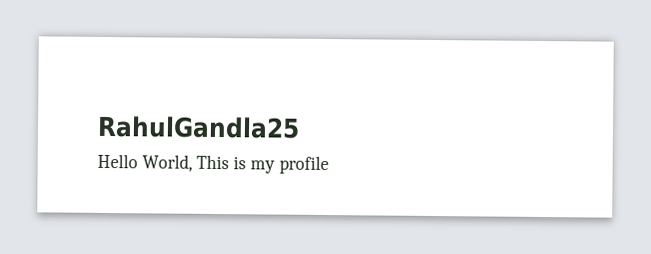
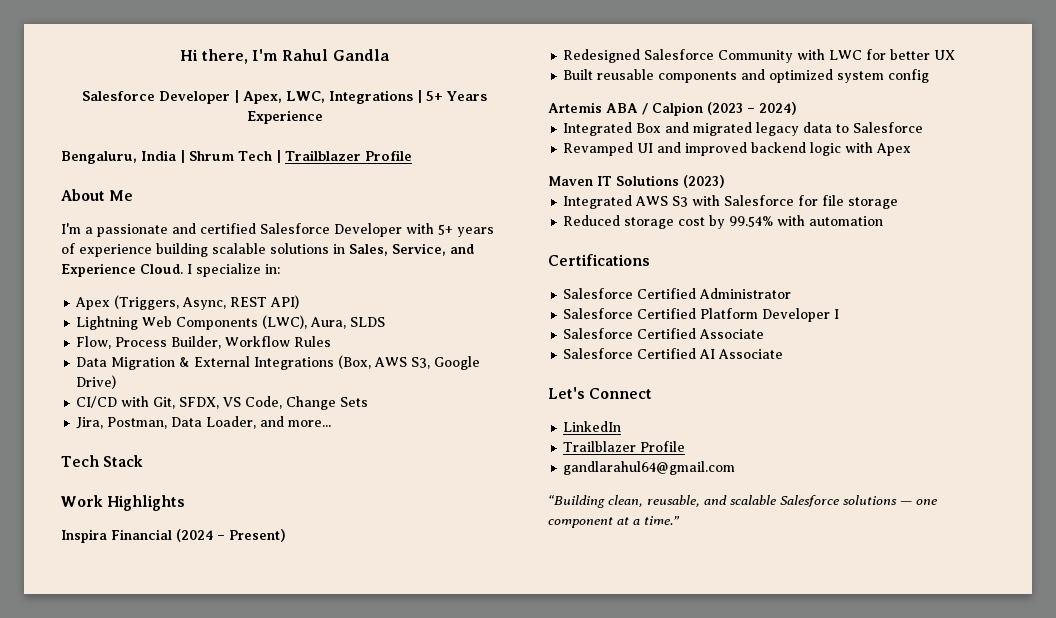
[97,115,300,139] [97,153,329,175] RahulGandla25 // Hello World, This is my profile -> [180,49,390,64] [82,90,487,104] [246,110,323,124] [61,150,412,164] [61,189,134,201] [61,223,494,237] [61,243,474,257] [61,263,280,277] [75,295,300,310] [76,315,386,330] [76,336,332,349] [76,355,481,370] [76,375,117,389] [76,396,369,410] [76,416,332,429] [61,455,144,467] [61,495,186,511] [61,529,286,543] [563,49,956,63] [563,69,930,83] [548,102,797,116] [563,122,924,136] [563,142,912,156] [548,175,725,188] [563,195,899,209] [563,215,884,229] [548,254,650,266] [563,288,792,299] [563,308,840,322] [563,328,765,339] [563,348,784,359] [548,387,653,399] [563,421,622,432] [563,441,686,452] [563,461,736,475] [548,495,937,508] [548,516,680,528] Hi there, I'm Rahul Gandla // Salesforce Developer | Apex, LWC, Integrations | 5+ Years Experience // Bengaluru, India | Shrum Tech | Trailblazer Profile // About Me // I'm a passionate and certified Salesforce Developer with 5+ years of experience building scalable solutions in Sales, Service, and Experience Cloud. I specialize in: // Apex (Triggers, Async, REST API) // Lightning Web Components (LWC), Aura, SLDS // Flow, Process Builder, Workflow Rules // Data Migration & External Integrations (Box, AWS S3, Google Drive) // CI/CD with Git, SFDX, VS Code, Change Sets // Jira, Postman, Data Loader, and more... // Tech Stack // Work Highlights // Inspira Financial (2024 – Present) // Redesigned Salesforce Community with LWC for better UX // Built reusable components and optimized system config // Artemis ABA / Calpion (2023 – 2024) // Integrated Box and migrated legacy data to Salesforce // Revamped UI and improved backend logic with Apex // Maven IT Solutions (2023) // Integrated AWS S3 with Salesforce for file storage // Reduced storage cost by 99.54% with automation // Certifications // Salesforce Certified Administrator // Salesforce Certified Platform Developer I // Salesforce Certified Associate // Salesforce Certified AI Associate // Let's Connect // LinkedIn // Trailblazer Profile // gandlarahul64@gmail.com // “Building clean, reusable, and scalable Salesforce solutions — one component at a time.”

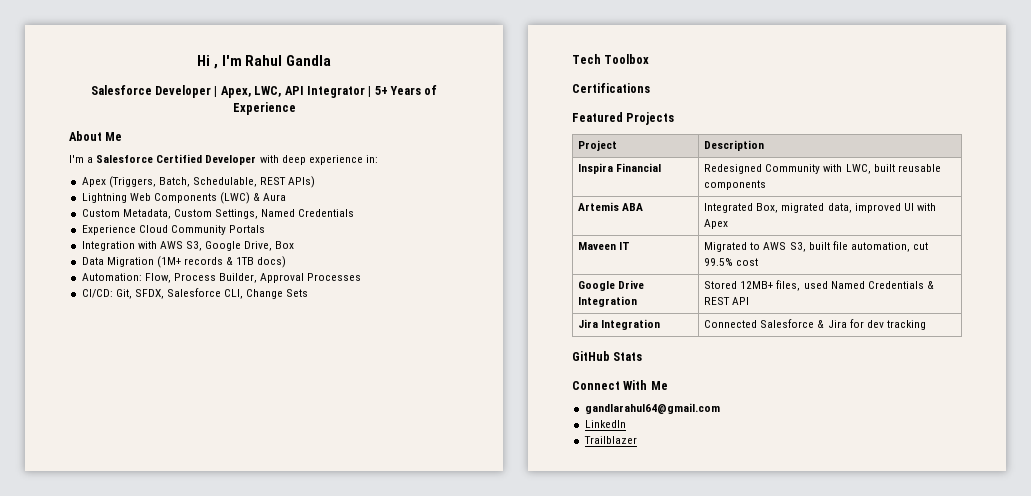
[201,49,248,64] there, -> [213,64,218,69] ,
[329,90,413,104] Integrations -> [284,86,365,98] API Integrator
(487, 96) none -> [424,85,438,95] of
[61,150,412,164] [61,189,134,201] [61,223,494,237] [61,243,474,257] [61,263,261,277] Bengaluru, India | Shrum Tech | Trailblazer Profile // About Me // I'm a passionate and certified Salesforce Developer with 5+ years of experience building scalable solutions in Sales, Service, and Experience Cloud. I specialize -> [69,131,123,141] [69,154,363,165] About Me // I'm a Salesforce Certified Developer with deep experience
[182,295,300,310] Async, REST API) -> [158,176,316,188] Batch, Schedulable, REST APIs)
[262,315,386,329] [76,336,332,349] [76,355,481,370] [76,375,117,389] [76,396,369,410] [76,416,332,429] [61,455,144,467] [61,495,186,511] [61,529,286,543] [563,49,956,63] [563,69,930,83] [548,102,797,116] [563,122,924,136] [563,142,912,156] [548,175,725,188] [563,195,899,209] [563,215,884,229] [548,254,650,266] [563,288,792,299] [563,308,840,322] [563,328,765,339] [563,348,784,359] [548,387,653,399] [563,421,622,432] [563,441,686,452] [563,461,736,475] [548,495,937,508] [548,516,680,528] (LWC), Aura, SLDS // Flow, Process Builder, Workflow Rules // Data Migration & External Integrations (Box, AWS S3, Google Drive) // CI/CD with Git, SFDX, VS Code, Change Sets // Jira, Postman, Data Loader, and more... // Tech Stack // Work Highlights // Inspira Financial (2024 – Present) // Redesigned Salesforce Community with LWC for better UX // Built reusable components and optimized system config // Artemis ABA / Calpion (2023 – 2024) // Integrated Box and migrated legacy data to Salesforce // Revamped UI and improved backend logic with Apex // Maven IT Solutions (2023) // Integrated AWS S3 with Salesforce for file storage // Reduced storage cost by 99.54% with automation // Certifications // Salesforce Certified Administrator // Salesforce Certified Platform Developer I // Salesforce Certified Associate // Salesforce Certified AI Associate // Let's Connect // LinkedIn // Trailblazer Profile // gandlarahul64@gmail.com // “Building clean, reusable, and scalable Salesforce solutions — one component at a time.” -> [219,192,287,204] [81,209,355,219] [81,225,265,235] [81,241,295,251] [81,256,287,268] [81,273,362,283] [81,288,309,299] [572,54,650,64] [572,83,650,93] [572,112,675,125] [578,140,618,151] [704,140,765,151] [578,163,662,174] [704,164,941,174] [704,180,767,190] [578,202,644,211] [704,203,936,213] [704,219,729,229] [578,242,631,250] [704,241,929,252] [704,258,759,266] [578,280,645,291] [578,296,638,307] [704,280,934,291] [704,297,750,305] [578,319,661,330] [704,319,926,330] [572,351,643,361] [572,380,668,390] [584,403,720,414] [584,420,626,428] [583,436,637,444] (LWC) & Aura // Custom Metadata, Custom Settings, Named Credentials // Experience Cloud Community Portals // Integration with AWS S3, Google Drive, Box // Data Migration (1M+ records & 1TB docs) // Automation: Flow, Process Builder, Approval Processes // CI/CD: Git, SFDX, Salesforce CLI, Change Sets // Tech Toolbox // Certifications // Featured Projects // Project | Description // Inspira Financial | Redesigned Community with LWC, built reusable components // Artemis ABA | Integrated Box, migrated data, improved UI with Apex // Maveen IT | Migrated to AWS S3, built file automation, cut 99.5% cost // Google Drive Integration | Stored 12MB+ files, used Named Credentials & REST API // Jira Integration | Connected Salesforce & Jira for dev tracking // GitHub Stats // Connect With Me // gandlarahul64@gmail.com // LinkedIn // Trailblazer

